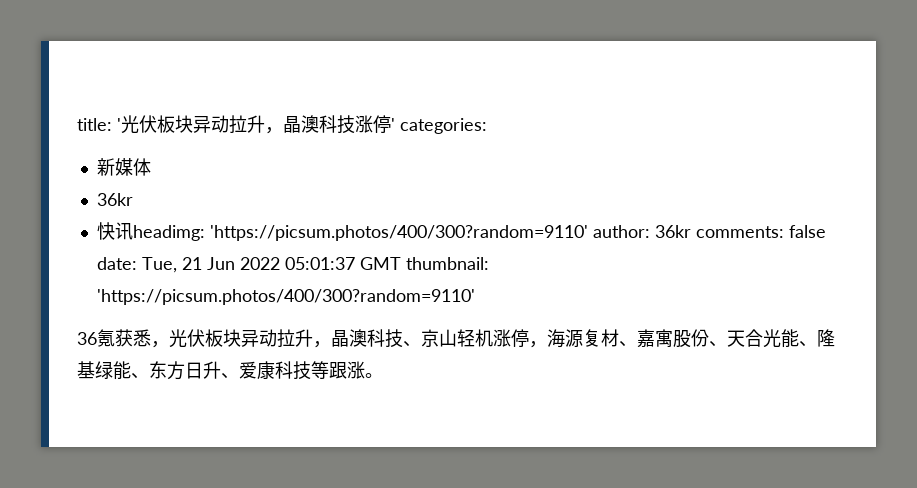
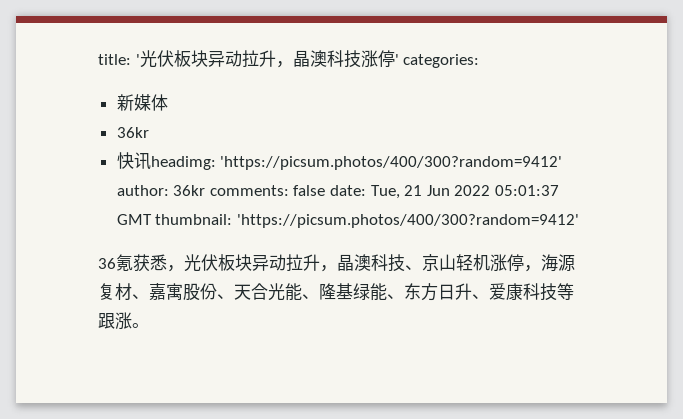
[209,225,588,241] 'https://picsum.photos/400/300?random=9110' -> [220,156,563,170] 'https://picsum.photos/400/300?random=9412'
[96,289,475,305] 'https://picsum.photos/400/300?random=9110' -> [236,214,579,228] 'https://picsum.photos/400/300?random=9412'

